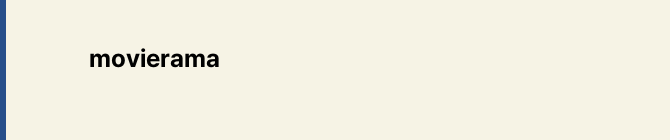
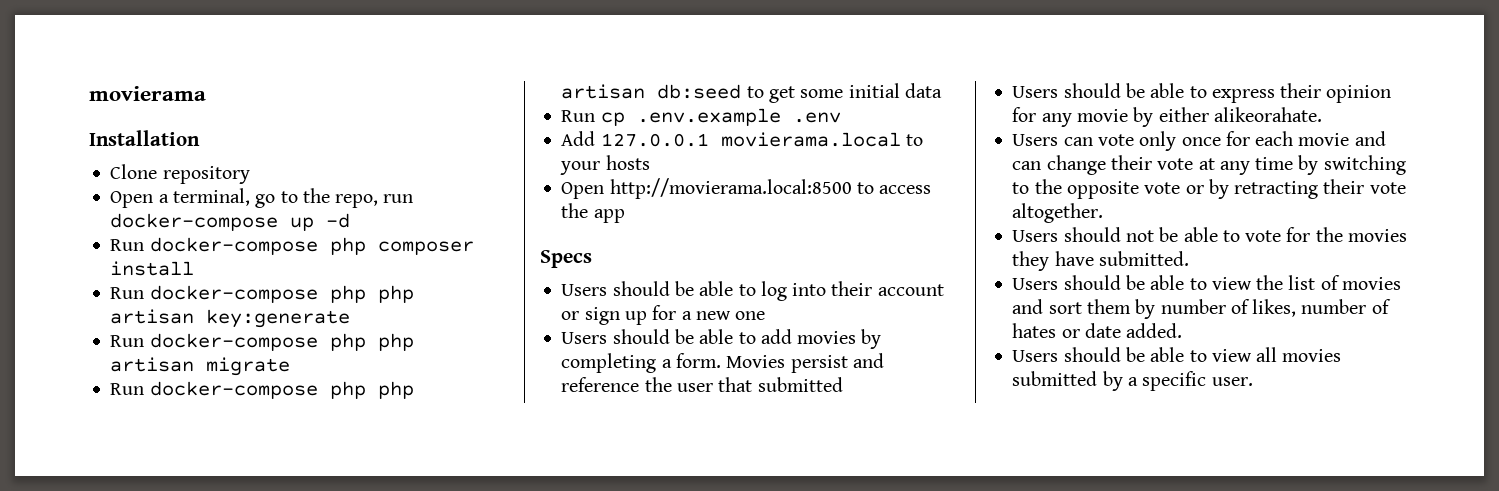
(220, 58) none -> [89,130,200,146] [110,164,250,184] [110,188,414,208] [110,213,351,231] [110,237,474,255] [110,261,195,276] [110,285,414,303] [110,309,351,328] [110,333,414,351] [110,357,291,376] [110,381,414,399] [561,83,942,103] [561,108,841,126] [561,131,923,147] [560,155,650,175] [561,178,932,199] [561,203,625,223] [540,250,592,268] [561,281,944,301] [561,305,766,325] [561,329,882,349] [561,353,884,373] [561,377,843,392] [1012,83,1392,103] [1012,107,1322,127] [1012,131,1386,151] [1012,155,1406,175] [1012,179,1406,199] [1012,203,1104,223] [1012,227,1407,242] [1012,251,1189,271] [1012,275,1401,290] [1012,299,1391,319] [1012,323,1183,338] [1012,347,1342,362] [1012,371,1253,391] // Installation // Clone repository // Open a terminal, go to the repo, run docker-compose up -d // Run docker-compose php composer install // Run docker-compose php php artisan key:generate // Run docker-compose php php artisan migrate // Run docker-compose php php artisan db:seed to get some initial data // Run cp .env.example .env // Add 127.0.0.1 movierama.local to your hosts // Open http://movierama.local:8500 to access the app // Specs // Users should be able to log into their account or sign up for a new one // Users should be able to add movies by completing a form. Movies persist and reference the user that submitted // Users should be able to express their opinion for any movie by either alikeorahate. // Users can vote only once for each movie and can change their vote at any time by switching to the opposite vote or by retracting their vote altogether. // Users should not be able to vote for the movies they have submitted. // Users should be able to view the list of movies and sort them by number of likes, number of hates or date added. // Users should be able to view all movies submitted by a specific user.

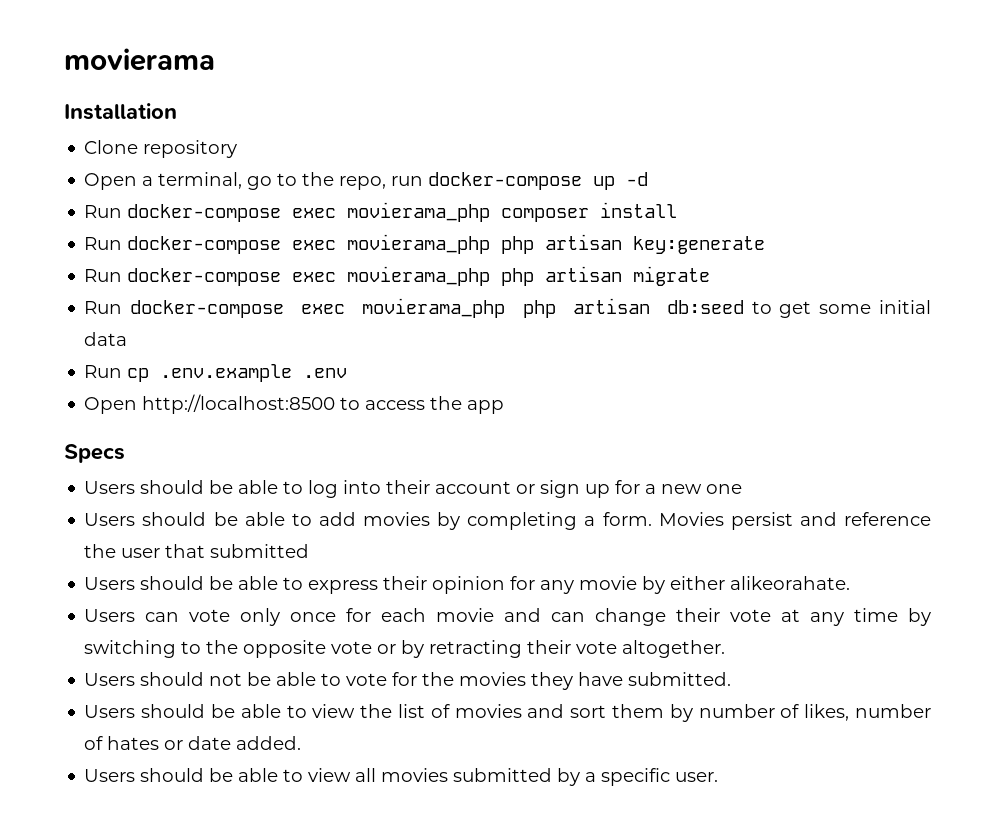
[329,237,366,255] php -> [292,202,491,222] exec movierama_php
[329,285,366,303] php -> [292,234,491,254] exec movierama_php
[329,333,366,351] php -> [292,266,491,286] exec movierama_php
[329,381,366,399] php -> [301,298,506,318] exec movierama_php
[561,131,923,147] [560,155,650,175] [561,178,852,199] // Add 127.0.0.1 movierama.local to your hosts // Open http://movierama.local:8500 -> [84,394,336,414] // Open http://localhost:8500

